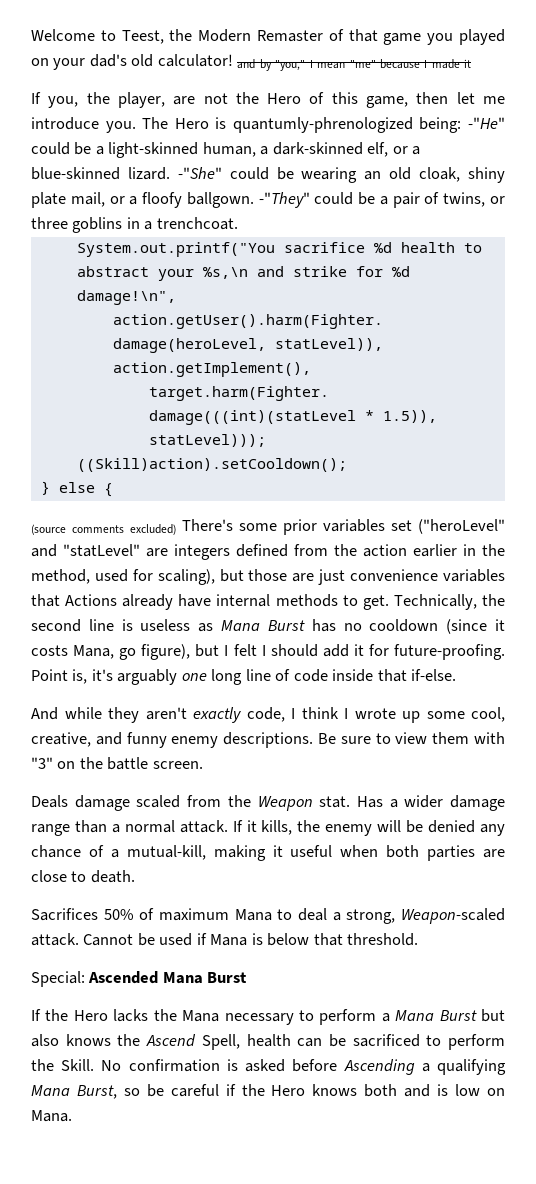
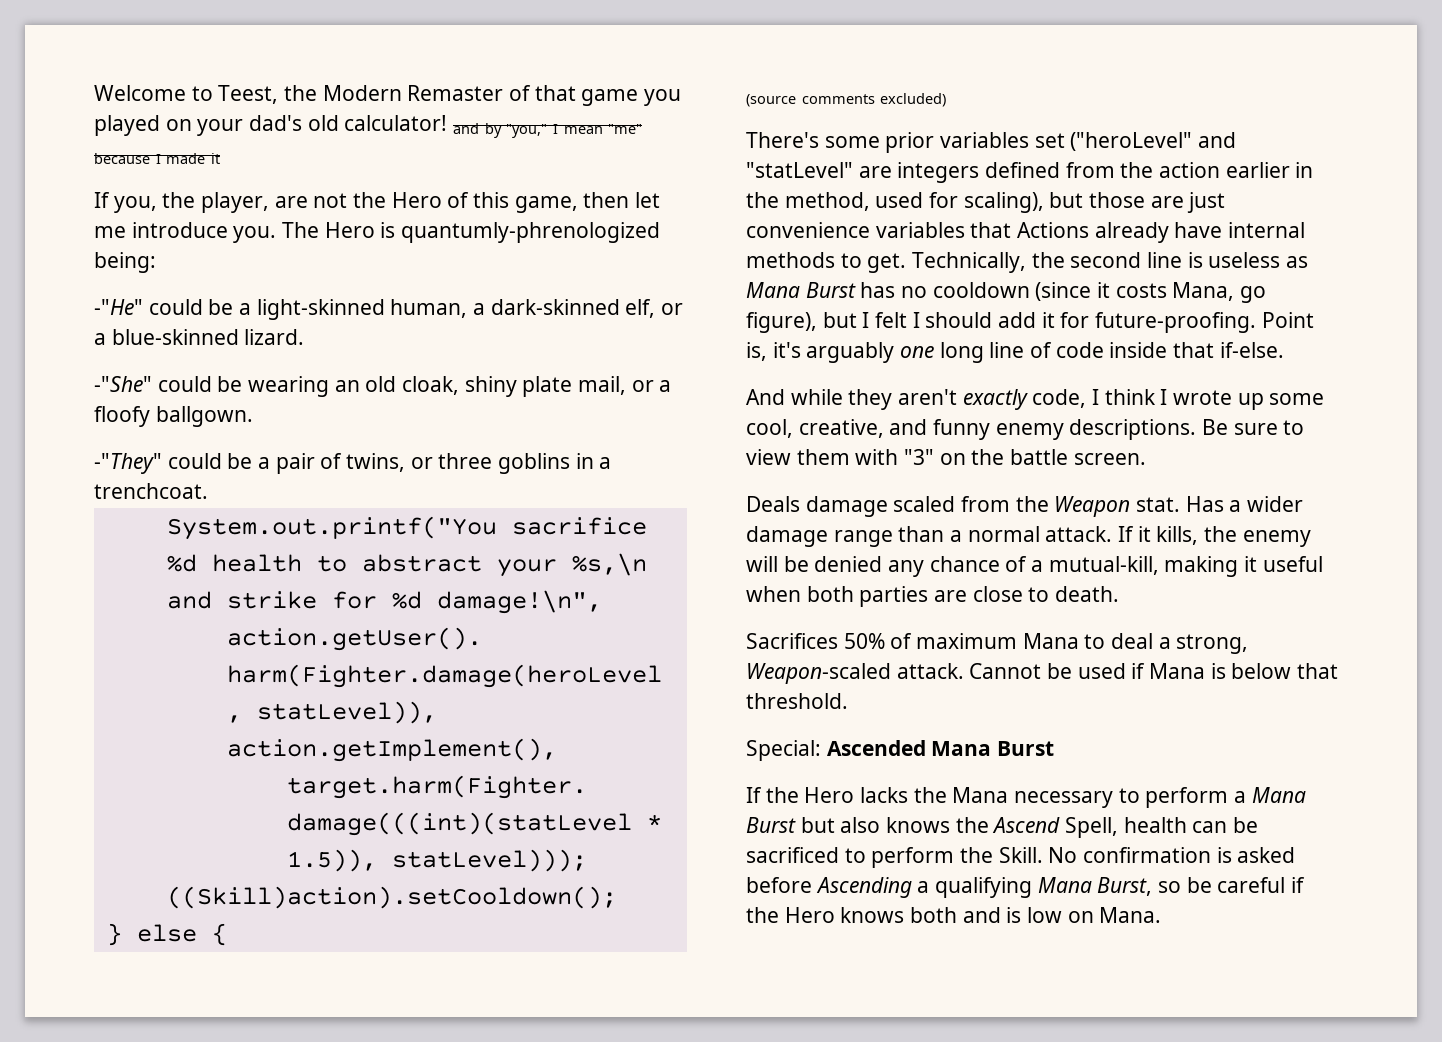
(462, 125) none -> (156, 262) //
(170, 173) none -> (305, 337) //
(254, 200) none -> (253, 416) //
(176, 529) none -> (947, 100) //

